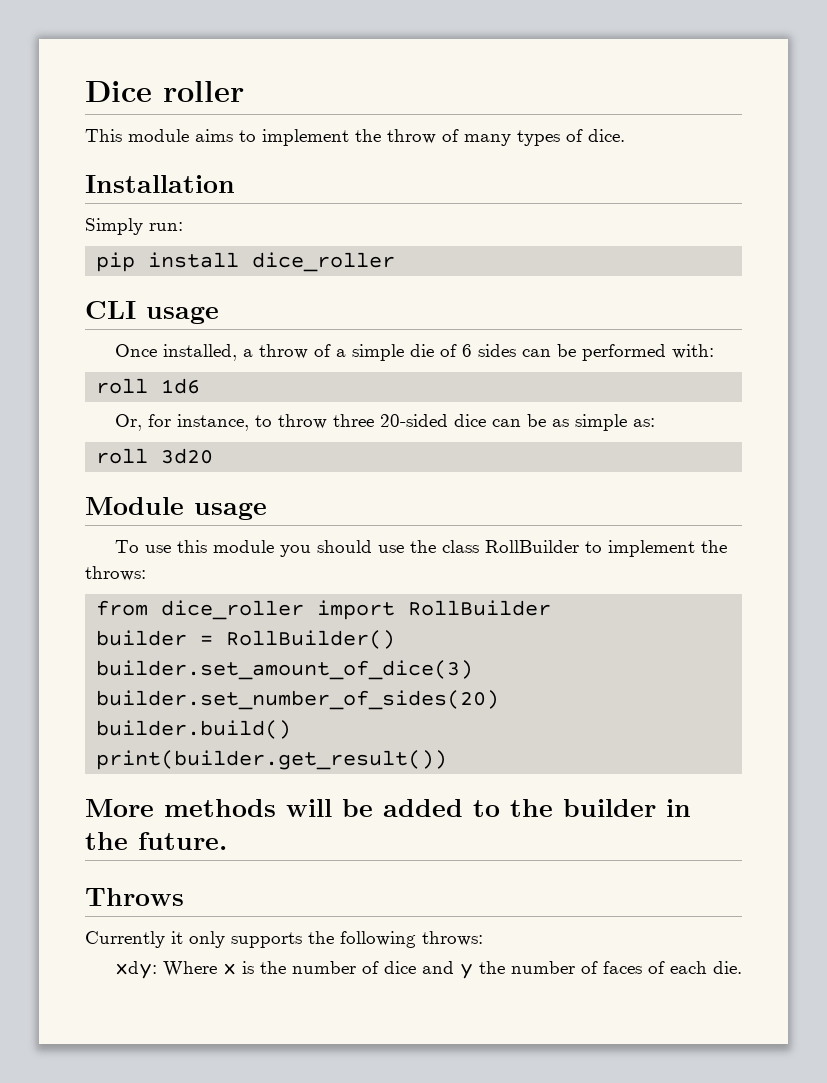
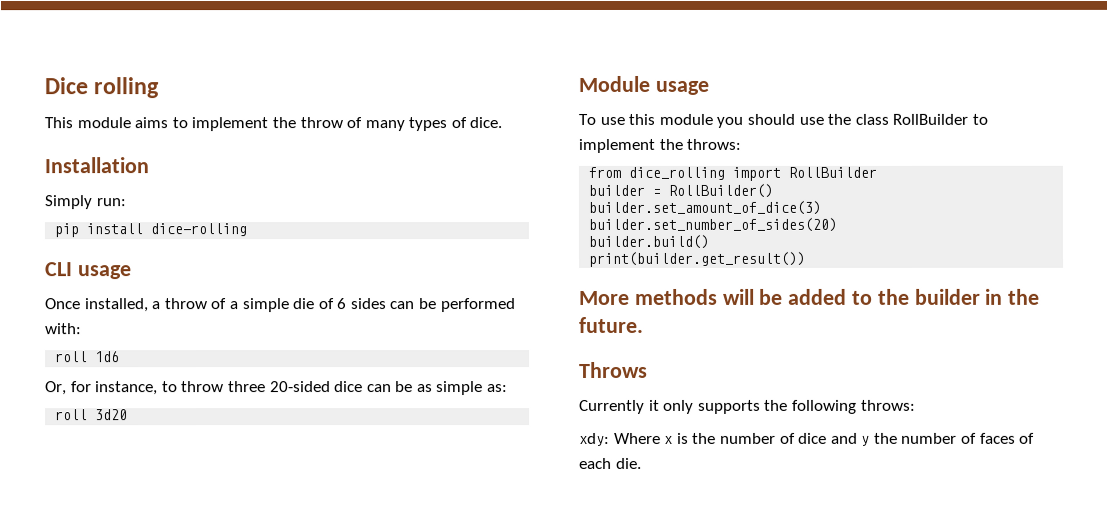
[163,81,244,102] roller -> [93,77,160,99] rolling
[252,252,396,272] dice_roller -> [150,223,248,237] dice-rolling
[161,600,305,620] dice_roller -> [628,166,726,180] dice_rolling

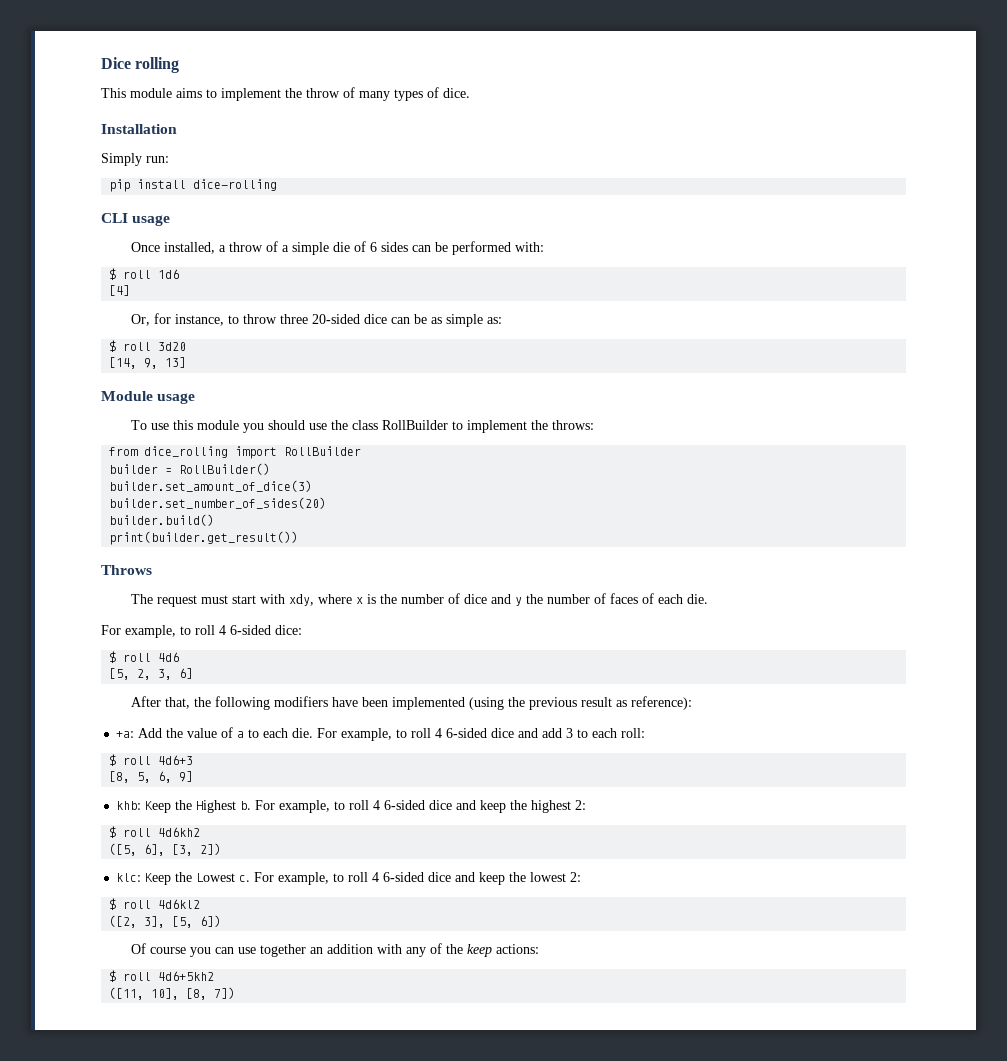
(82, 329) none -> [109,268,117,280] $
(121, 357) none -> [109,285,131,296] // [4]
(509, 388) none -> [109,340,117,352] $
(129, 415) none -> [109,357,187,369] // [14, 9, 13]
[579,288,1041,305] [579,316,644,333] [579,361,648,378] [579,399,916,414] [579,432,661,446] More methods will be added to the builder in the future. // Throws // Currently it only supports the following throws: // xdy: Where -> [101,565,152,575] [130,594,352,607] Throws // The request must start with xdy, where
(642, 463) none -> [101,625,302,638] [109,651,180,663] [109,668,194,680] [130,696,692,710] [116,727,646,741] [109,754,194,766] [109,771,194,783] [116,800,587,813] [109,826,201,838] [109,843,222,856] [116,872,582,885] [109,898,201,910] [109,915,222,928] [130,943,539,957] [109,970,215,982] [109,987,236,1000] // For example, to roll 4 6-sided dice: // $ roll 4d6 // [5, 2, 3, 6] // After that, the following modifiers have been implemented (using the previous result as reference): // +a: Add the value of a to each die. For example, to roll 4 6-sided dice and add 3 to each roll: // $ roll 4d6+3 // [8, 5, 6, 9] // khb: Keep the Highest b. For example, to roll 4 6-sided dice and keep the highest 2: // $ roll 4d6kh2 // ([5, 6], [3, 2]) // klc: Keep the Lowest c. For example, to roll 4 6-sided dice and keep the lowest 2: // $ roll 4d6kl2 // ([2, 3], [5, 6]) // Of course you can use together an addition with any of the keep actions: // $ roll 4d6+5kh2 // ([11, 10], [8, 7])

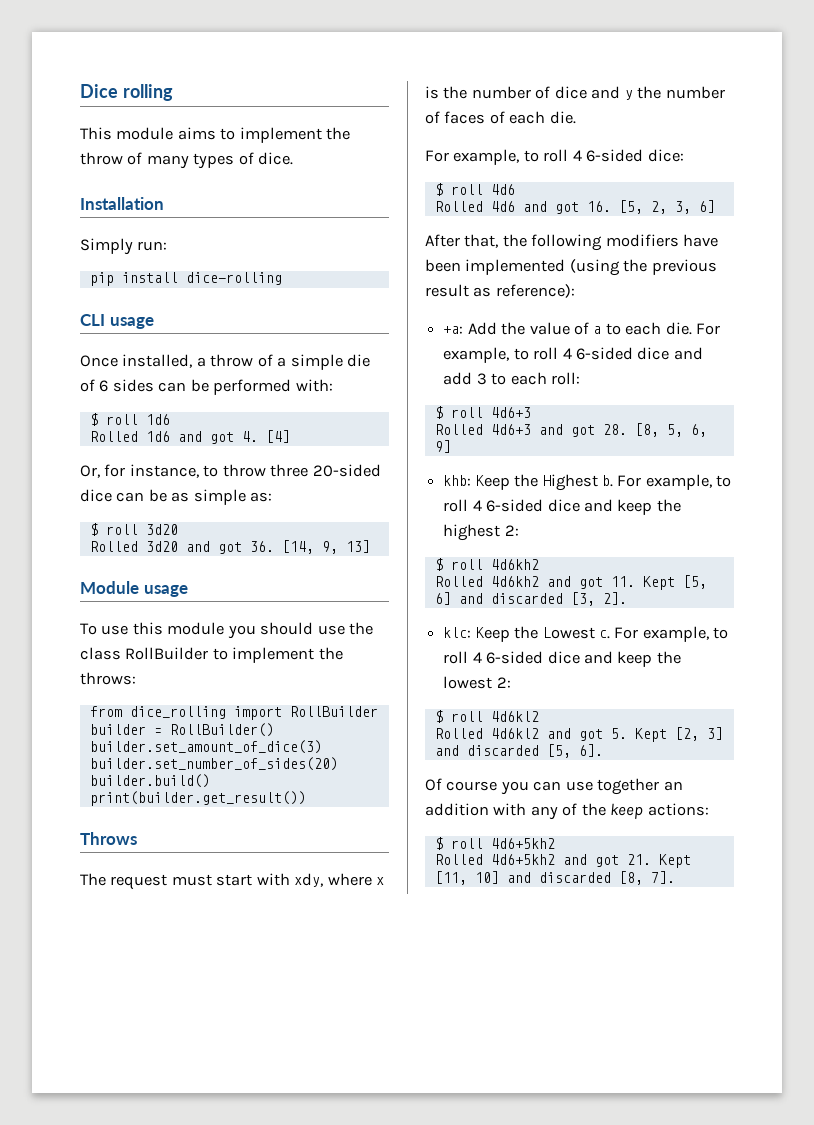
(180, 274) none -> [89,431,258,444] Rolled 1d6 and got 4.
(187, 346) none -> [89,541,274,554] Rolled 3d20 and got 36.
(180, 657) none -> [434,201,611,214] Rolled 4d6 and got 16.
(194, 760) none -> [434,424,627,437] Rolled 4d6+3 and got 28.
[109,843,222,856] ([5, 6], [3, 2]) -> [434,575,707,590] [434,592,627,606] Rolled 4d6kh2 and got 11. Kept [5, 6] and discarded [3, 2].
[109,915,222,928] ([2, 3], [5, 6]) -> [434,727,723,742] [434,744,603,758] Rolled 4d6kl2 and got 5. Kept [2, 3] and discarded [5, 6].
[109,987,236,1000] ([11, 10], [8, 7]) -> [434,854,691,868] [434,871,675,885] Rolled 4d6+5kh2 and got 21. Kept [11, 10] and discarded [8, 7].

